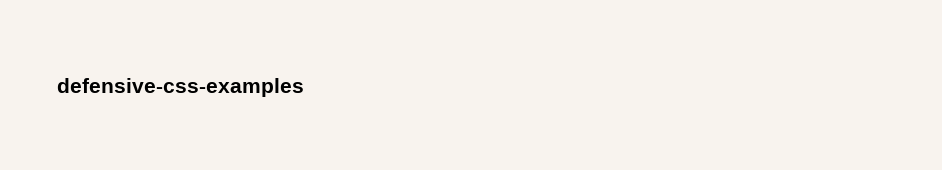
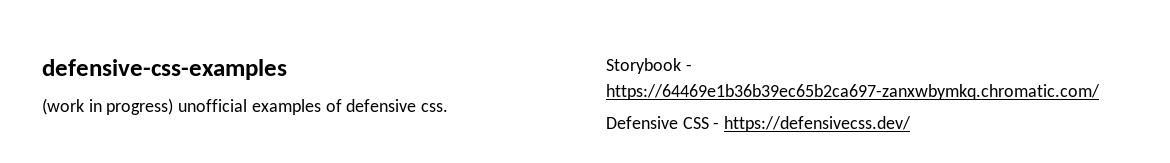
(304, 87) none -> [42,98,449,115] [606,58,692,74] [606,84,1100,100] [606,116,912,132] // (work in progress) unofficial examples of defensive css. // Storybook - https://64469e1b36b39ec65b2ca697-zanxwbymkq.chromatic.com/ // Defensive CSS - https://defensivecss.dev/

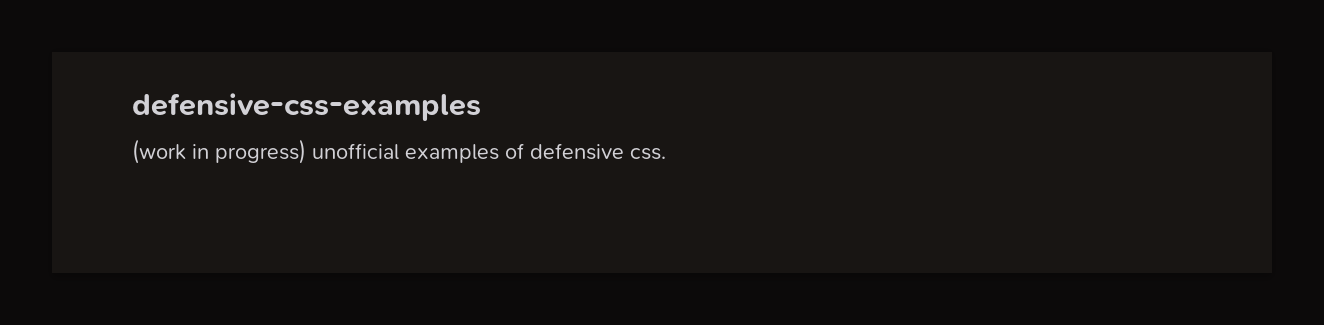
[606,58,692,74] [606,84,1100,100] [606,116,912,132] // Storybook - https://64469e1b36b39ec65b2ca697-zanxwbymkq.chromatic.com/ // Defensive CSS - https://defensivecss.dev/ -> (666, 154) none

